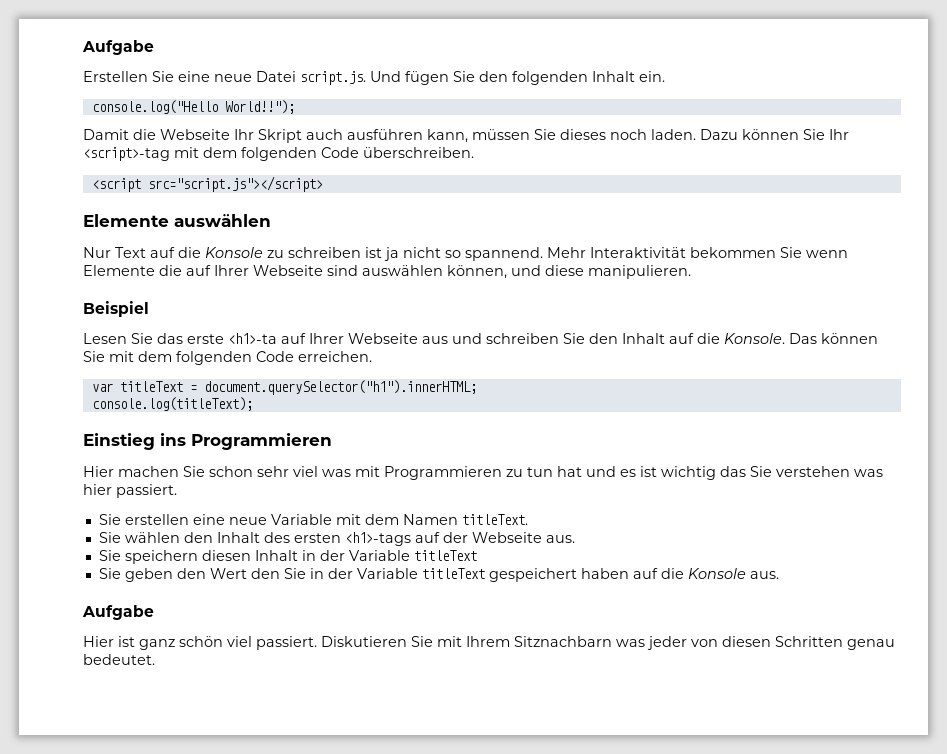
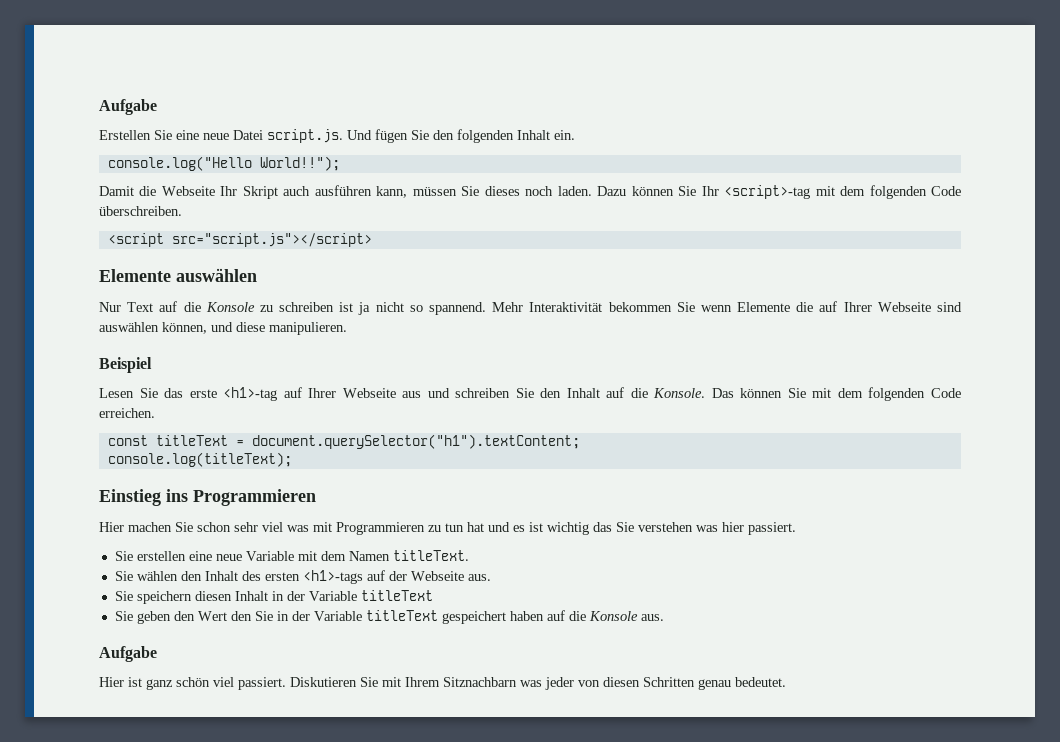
[228,333,277,344] <h1>-ta -> [223,387,278,401] <h1>-tag
[91,383,113,392] var -> [107,435,148,446] const
[203,380,477,395] document.querySelector("h1").innerHTML; -> [251,434,580,449] document.querySelector("h1").textContent;

